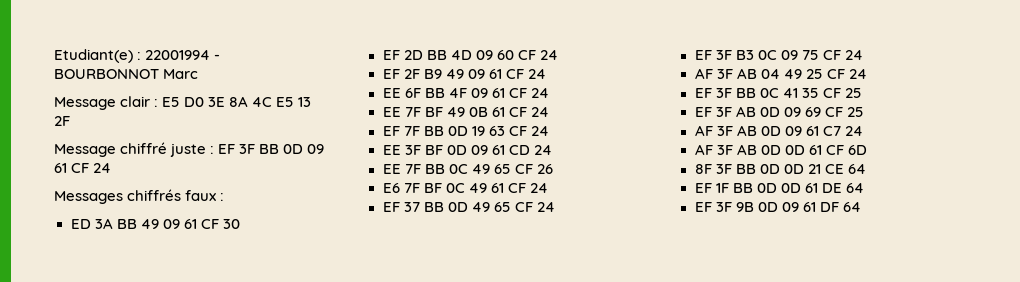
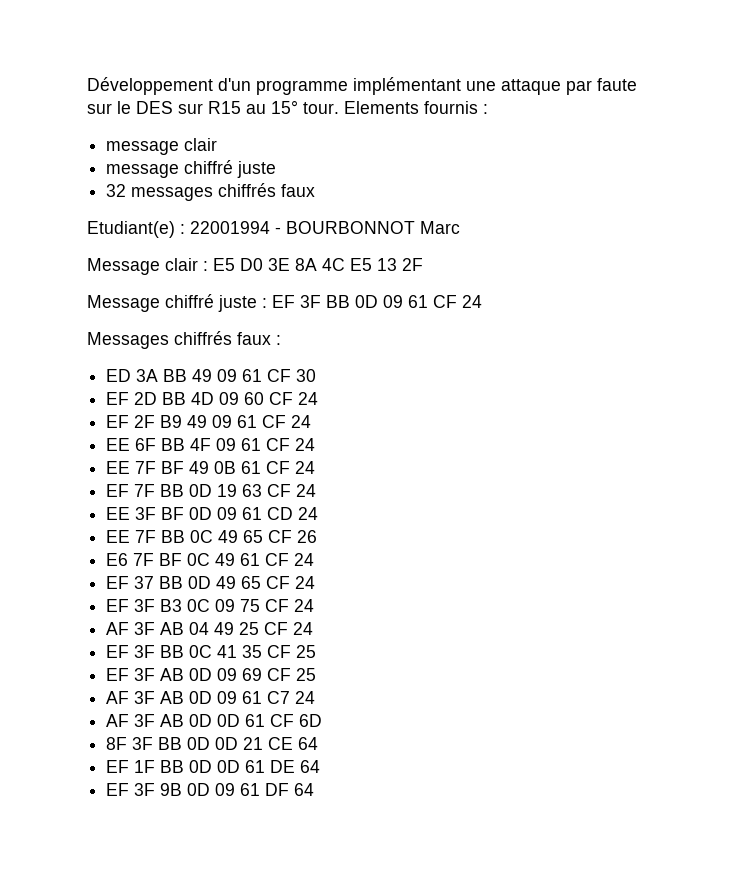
(54, 56) none -> [87,77,637,95] [87,100,488,114] [106,138,218,155] [106,160,277,178] [106,183,316,201] Développement d'un programme implémentant une attaque par faute sur le DES sur R15 au 15° tour. Elements fournis : // message clair // message chiffré juste // 32 messages chiffrés faux //

